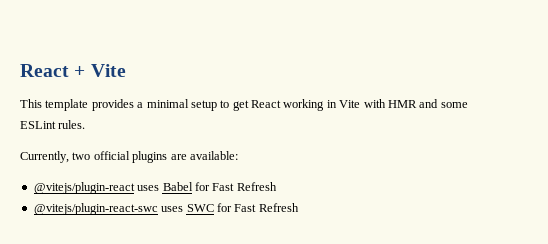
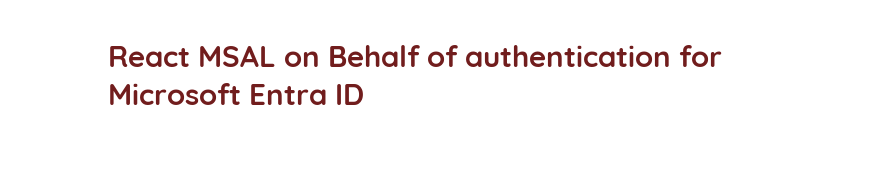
[20,64,126,77] [20,99,468,111] [20,120,86,129] [20,151,238,163] [33,182,277,194] [33,203,299,215] React + Vite // This template provides a minimal setup to get React working in Vite with HMR and some ESLint rules. // Currently, two official plugins are available: // @vitejs/plugin-react uses Babel for Fast Refresh // @vitejs/plugin-react-swc uses SWC for Fast Refresh -> [108,45,722,67] [108,83,364,105] React MSAL on Behalf of authentication for Microsoft Entra ID

